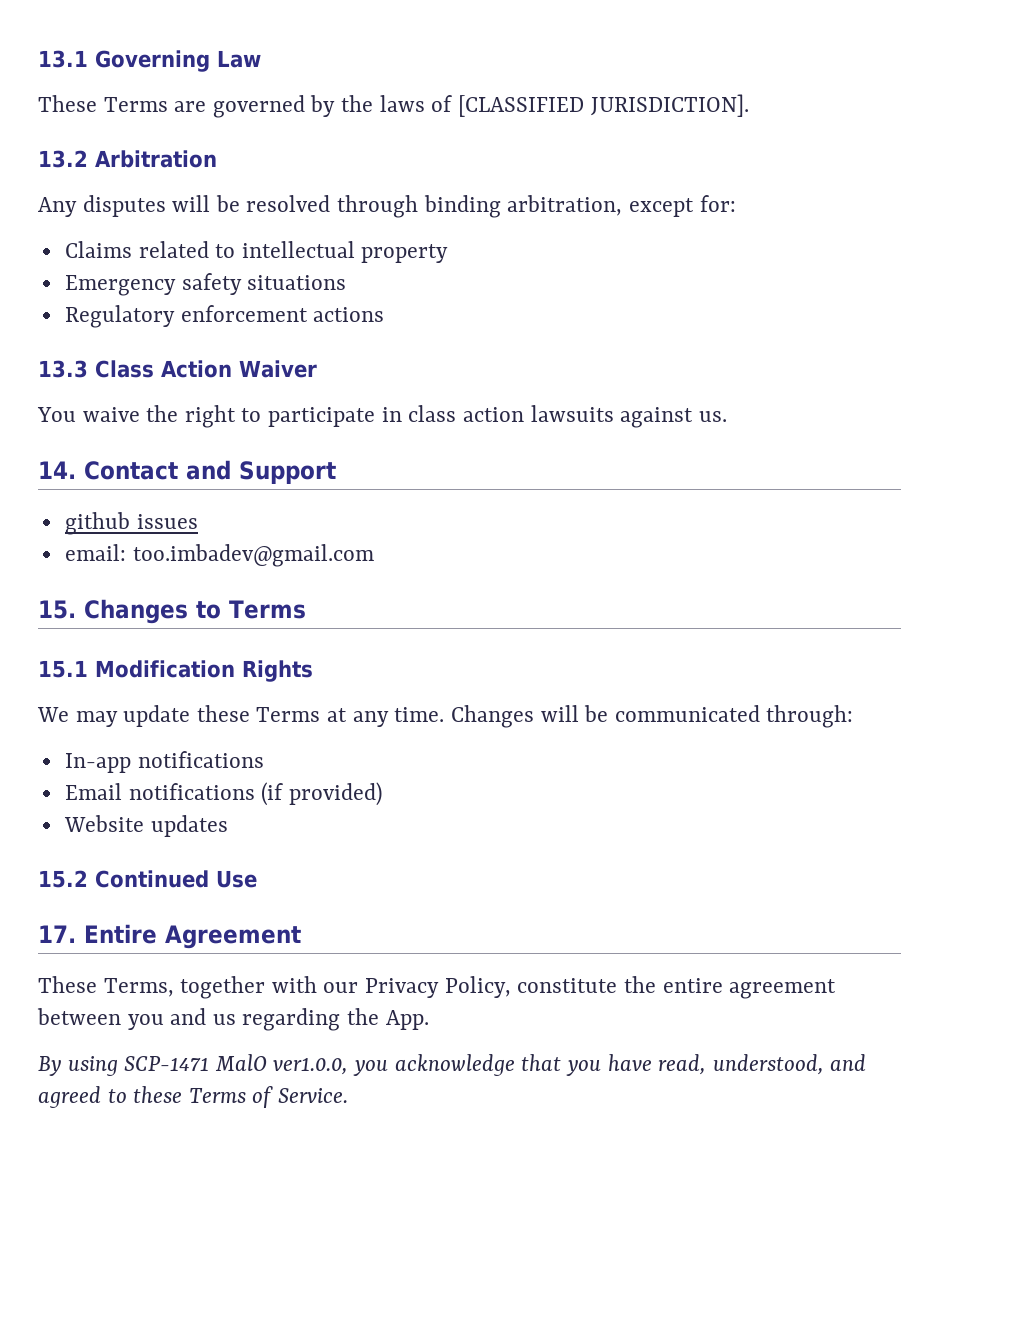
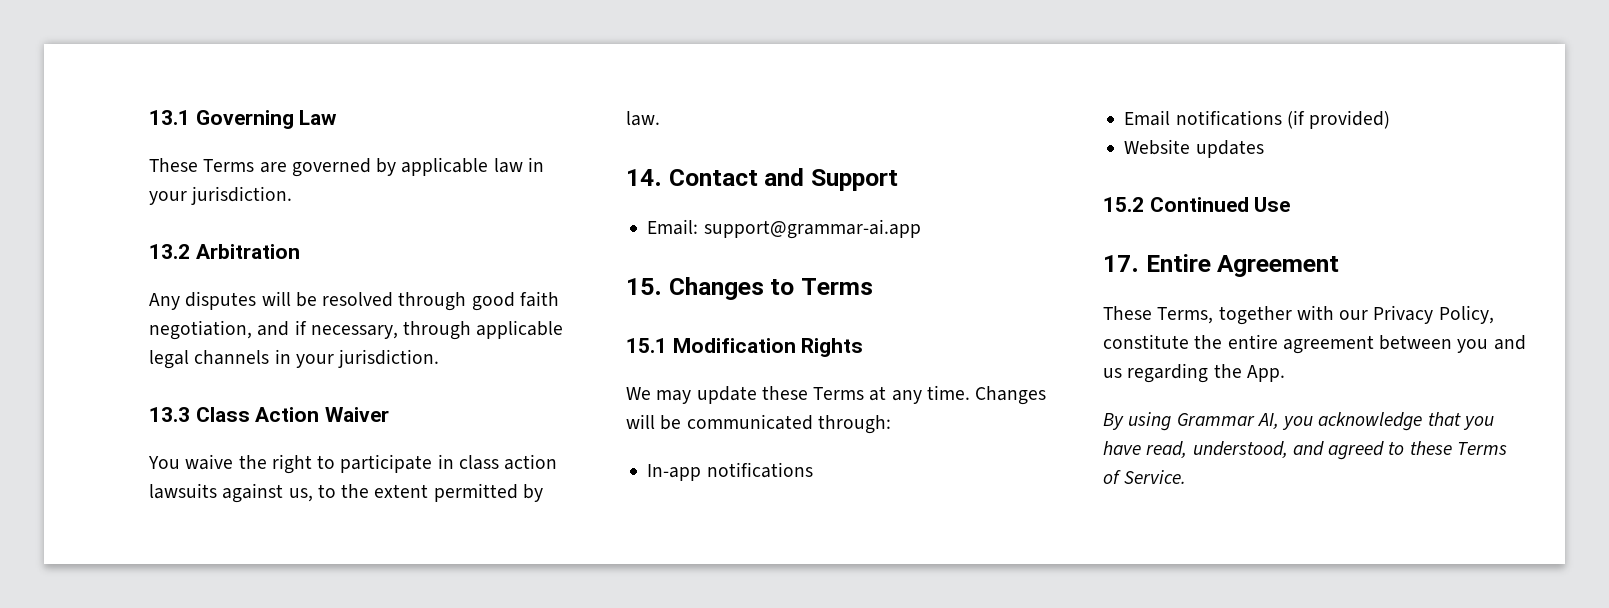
[341,94,749,117] the laws of [CLASSIFIED JURISDICTION]. -> [401,157,544,176] [149,186,293,205] applicable law in your jurisdiction.
[423,195,736,218] [64,241,449,263] [64,273,347,296] [64,305,385,328] binding arbitration, except for: // Claims related to intellectual property // Emergency safety situations // Regulatory enforcement actions -> [471,291,559,311] [149,320,564,340] [149,349,440,369] good faith negotiation, and if necessary, through applicable legal channels in your jurisdiction.
[698,411,727,422] us. -> [288,483,543,502] [626,111,660,126] us, to the extent permitted by law.
[64,512,198,535] [64,544,374,567] github issues // email: too.imbadev@gmail.com -> [647,219,921,239] Email: support@grammar-ai.app
[124,1054,349,1075] SCP-1471 MalO ver1.0.0, -> [1176,413,1279,429] Grammar AI,

